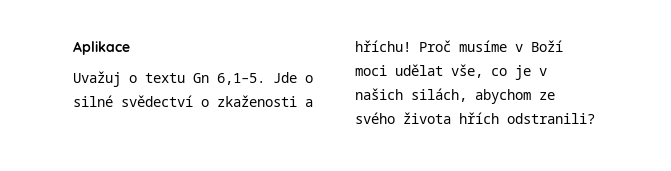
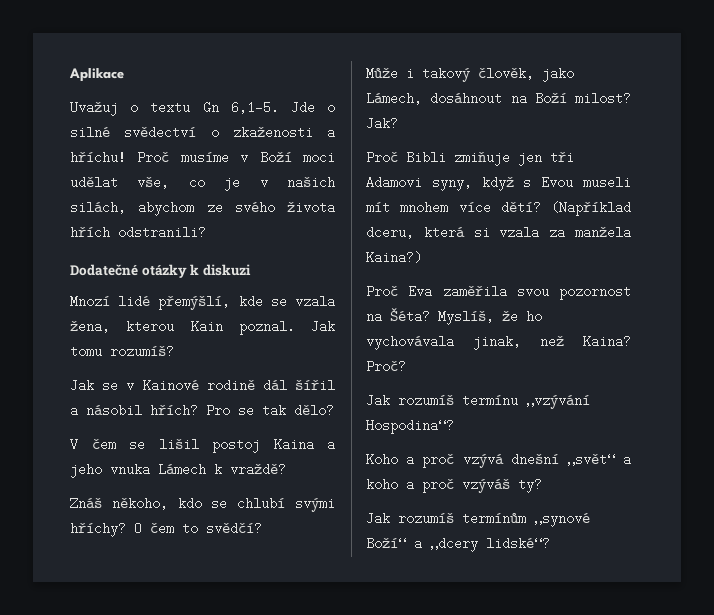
(595, 118) none -> [70,264,251,278] [70,295,335,310] [70,320,335,335] [70,345,174,358] [70,379,335,392] [70,404,334,417] [70,438,335,453] [70,463,286,478] [70,497,335,512] [70,522,262,537] [366,67,574,82] [366,92,631,105] [366,117,398,130] [366,151,574,166] [366,176,631,191] [366,201,631,216] [366,226,631,239] [366,251,422,264] [366,285,631,300] [366,308,542,325] [366,335,631,350] [366,360,406,373] [366,394,590,409] [366,419,454,434] [366,453,631,468] [366,478,542,493] [366,512,590,527] [366,537,550,552] // Dodatečné otázky k diskuzi // Mnozí lidé přemýšlí, kde se vzala žena, kterou Kain poznal. Jak tomu rozumíš? // Jak se v Kainové rodině dál šířil a násobil hřích? Pro se tak dělo? // V čem se lišil postoj Kaina a jeho vnuka Lámech k vraždě? // Znáš někoho, kdo se chlubí svými hříchy? O čem to svědčí? // Může i takový člověk, jako Lámech, dosáhnout na Boží milost? Jak? // Proč Bibli zmiňuje jen tři Adamovi syny, když s Evou museli mít mnohem více dětí? (Například dceru, která si vzala za manžela Kaina?) // Proč Eva zaměřila svou pozornost na Šéta? Myslíš, že ho vychovávala jinak, než Kaina? Proč? // Jak rozumíš termínu „vzývání Hospodina“? // Koho a proč vzývá dnešní „svět“ a koho a proč vzýváš ty? // Jak rozumíš termínům „synové Boží“ a „dcery lidské“?

